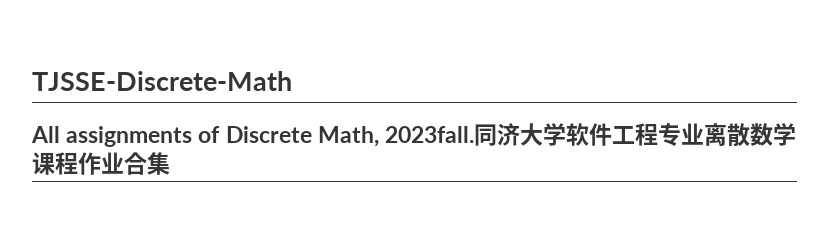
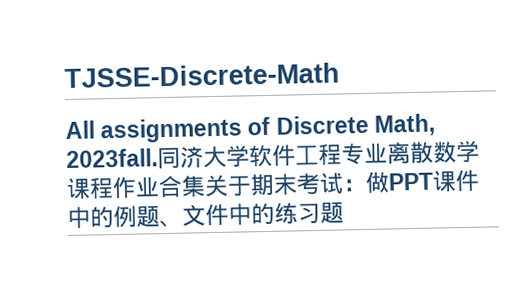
(170, 163) none -> [204,169,480,198] [67,201,344,230] 关于期末考试：做PPT课件中的例题、文件中的练习题

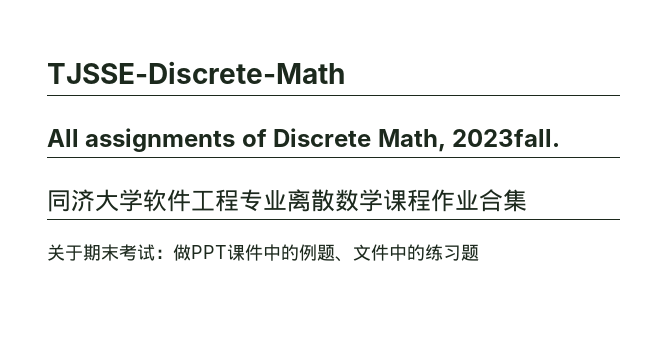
(158, 158) none -> (561, 138) //
(206, 186) none -> (527, 200) //

